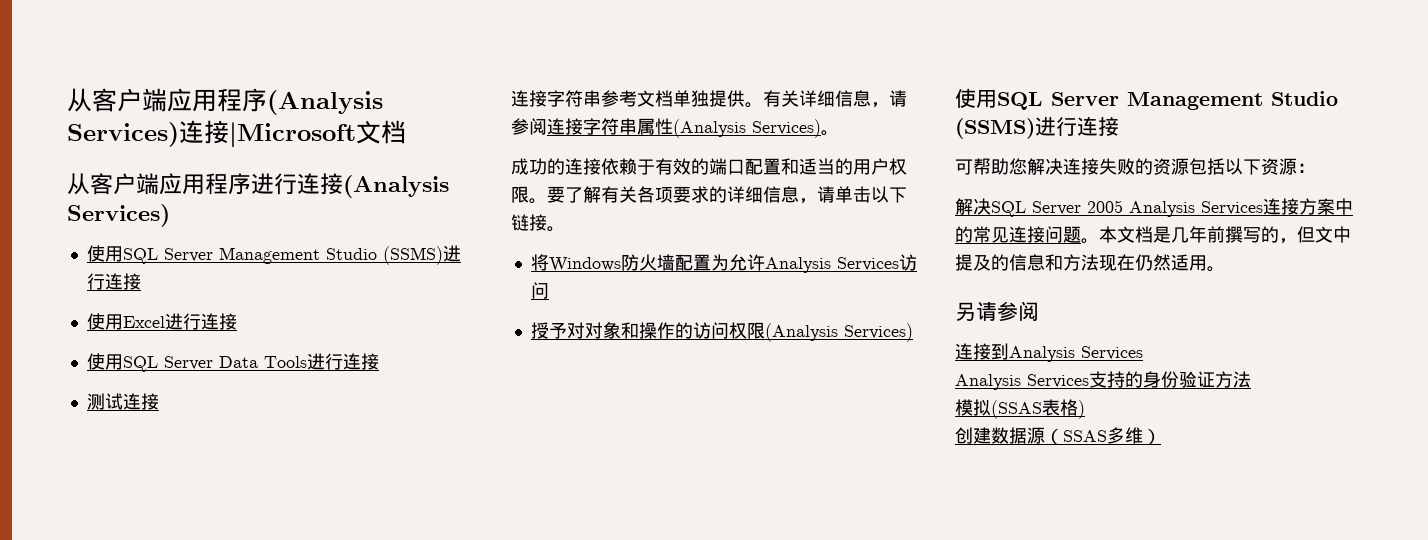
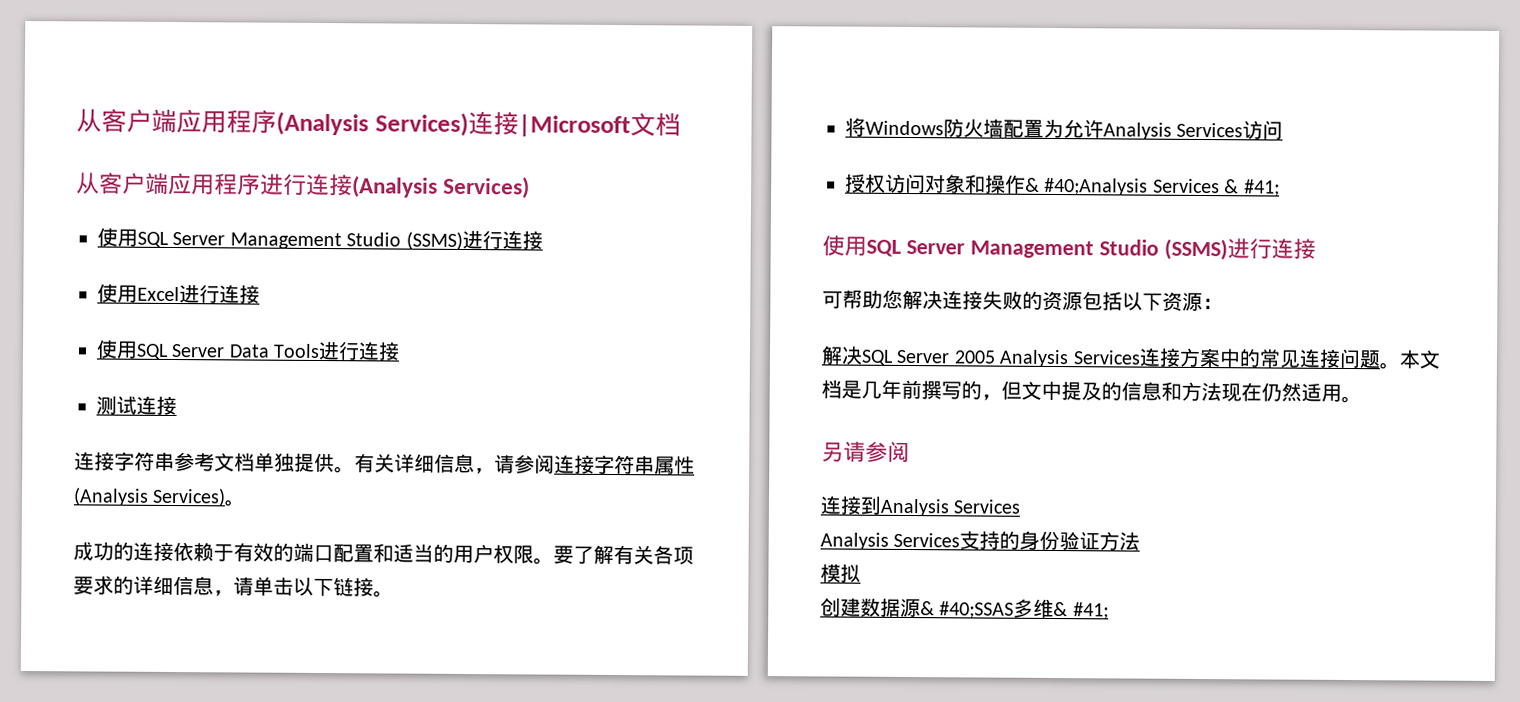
[548,322,585,339] 予对 -> [865,173,926,194] 权访问
[674,322,913,342] 的访问权限(Analysis Services) -> [1025,177,1280,197] & #40;Analysis Services & #41;
[991,399,1085,419] (SSAS表格) -> (861, 573) none
[1045,427,1161,445] （SSAS多维） -> [920,598,1109,620] & #40;SSAS多维& #41;

